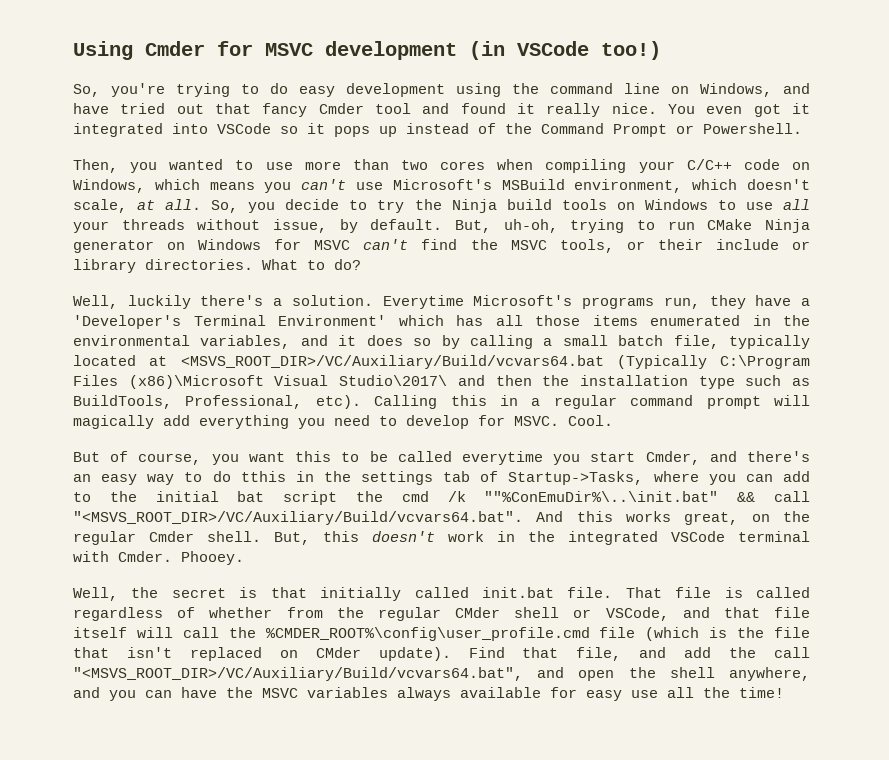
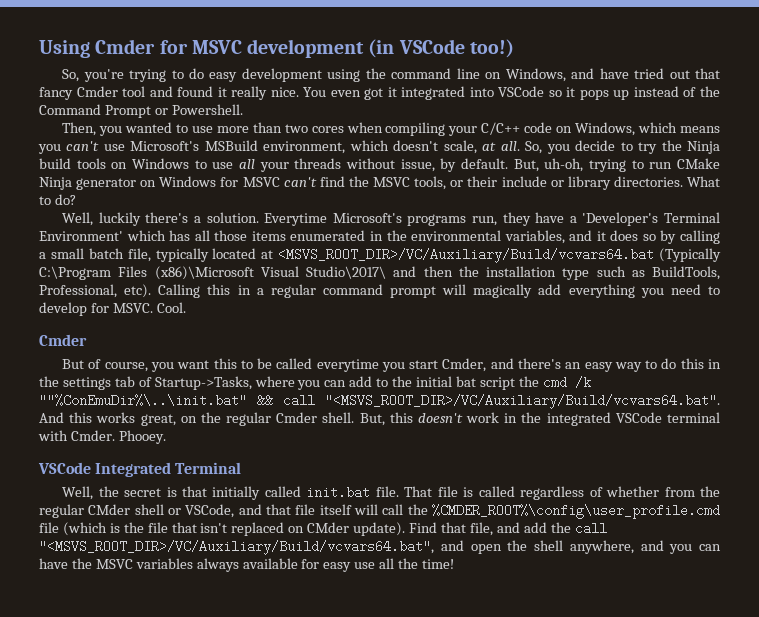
(613, 420) none -> [39,334,87,346] // Cmder
[240,471,286,482] tthis -> [680,358,704,369] this
(244, 558) none -> [38,462,242,477] // VSCode Integrated Terminal

